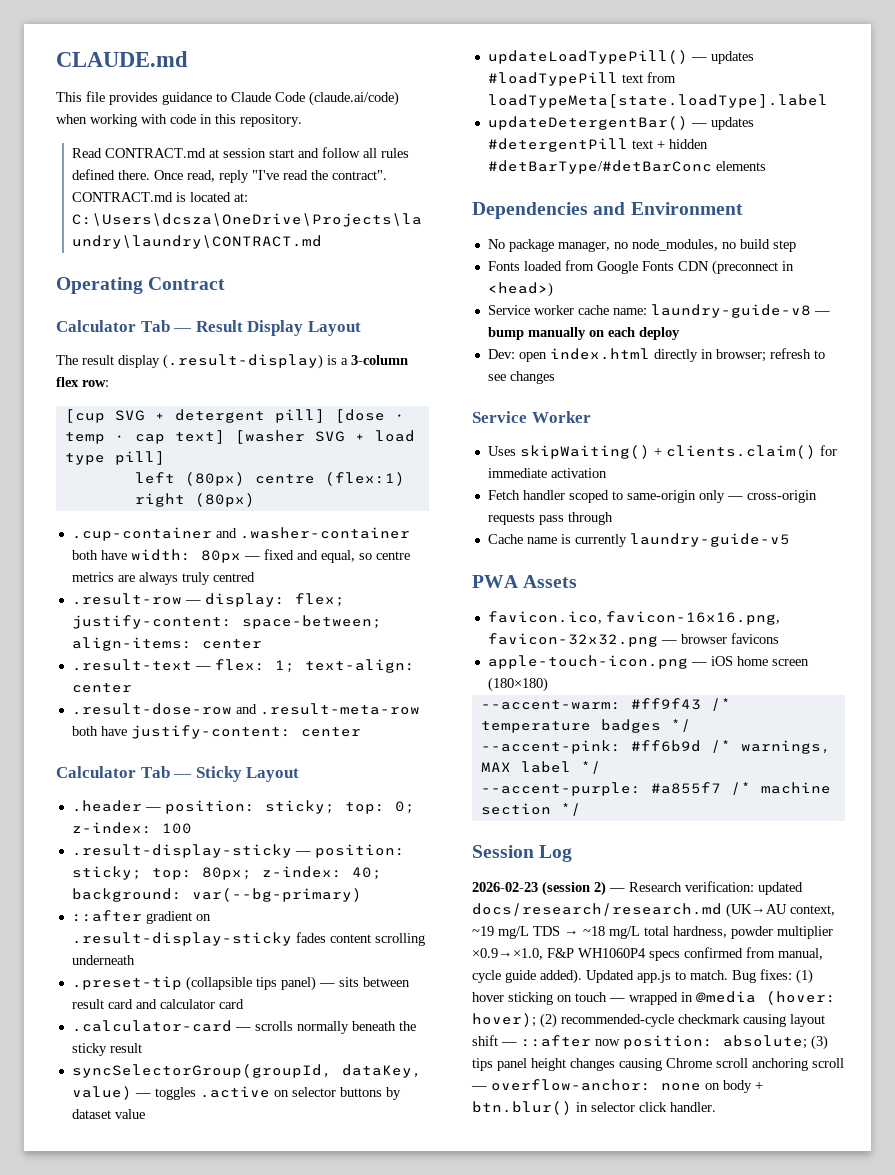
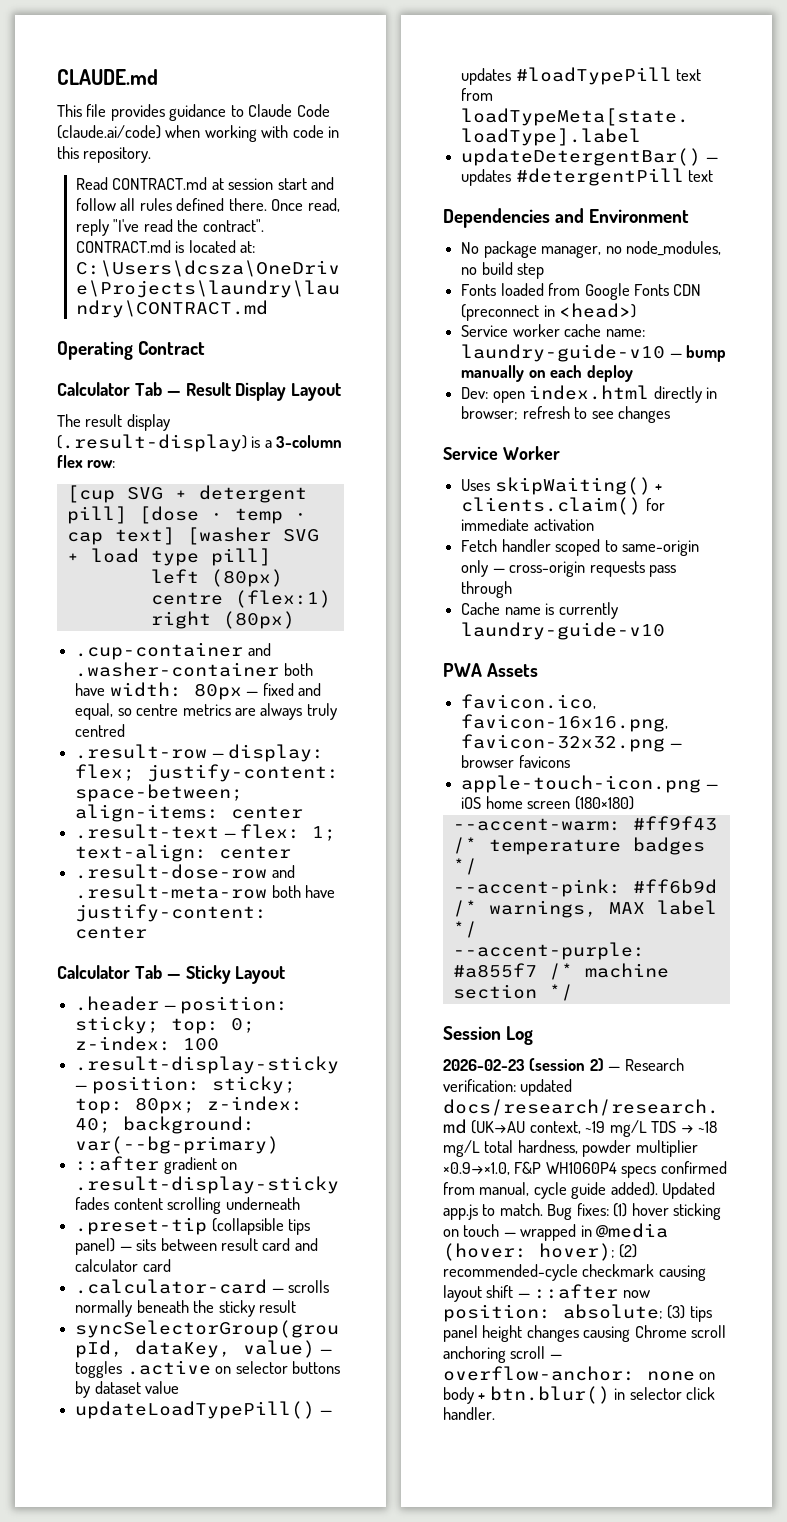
[656,139,708,149] [487,160,766,174] + hidden #detBarType/#detBarConc elements -> (714, 176) none
[650,304,811,318] laundry-guide-v8 -> [461,344,666,362] laundry-guide-v10
[629,533,790,547] laundry-guide-v5 -> [461,622,666,640] laundry-guide-v10

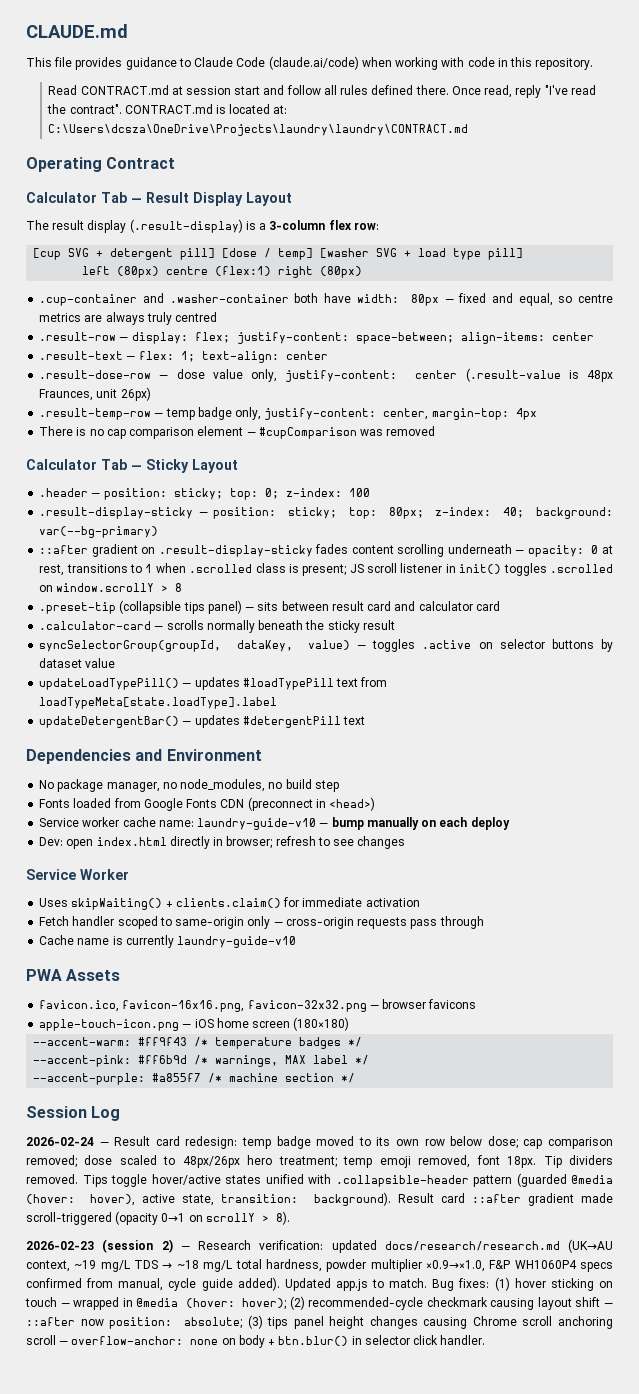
[210,508,307,524] [66,527,175,545] · temp · cap text] -> [264,248,314,260] / temp]
[271,865,295,878] [75,884,336,899] [75,904,268,922] [75,926,148,939] and .result-meta-row both have justify-content: center -> [159,368,613,382] [39,387,151,401] [39,407,537,420] [39,426,436,439] — dose value only, justify-content: center (.result-value is 48px Fraunces, unit 26px) // .result-temp-row — temp badge only, justify-content: center, margin-top: 4px // There is no cap comparison element — #cupComparison was removed
(300, 1203) none -> [515,545,613,557] [39,563,613,576] [39,583,183,592] — opacity: 0 at rest, transitions to 1 when .scrolled class is present; JS scroll listener in init() toggles .scrolled on window.scrollY > 8
(534, 1035) none -> [26,1136,614,1149] [26,1155,613,1168] [26,1173,613,1187] [26,1192,613,1206] [26,1211,290,1225] // 2026-02-24 — Result card redesign: temp badge moved to its own row below dose; cap comparison removed; dose scaled to 48px/26px hero treatment; temp emoji removed, font 18px. Tip dividers removed. Tips toggle hover/active states unified with .collapsible-header pattern (guarded @media (hover: hover), active state, transition: background). Result card ::after gradient made scroll-triggered (opacity 0→1 on scrollY > 8).

